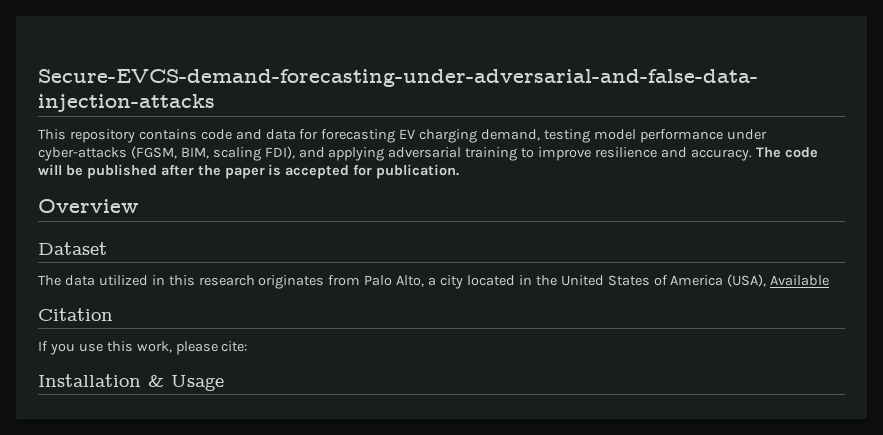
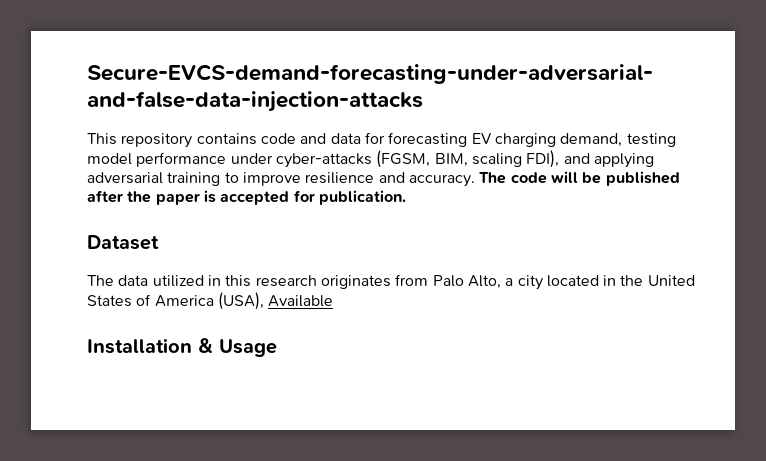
[38,199,139,213] // Overview -> (406, 197) none
[38,308,113,321] [38,341,248,355] // Citation // If you use this work, please cite: -> (334, 301) none

